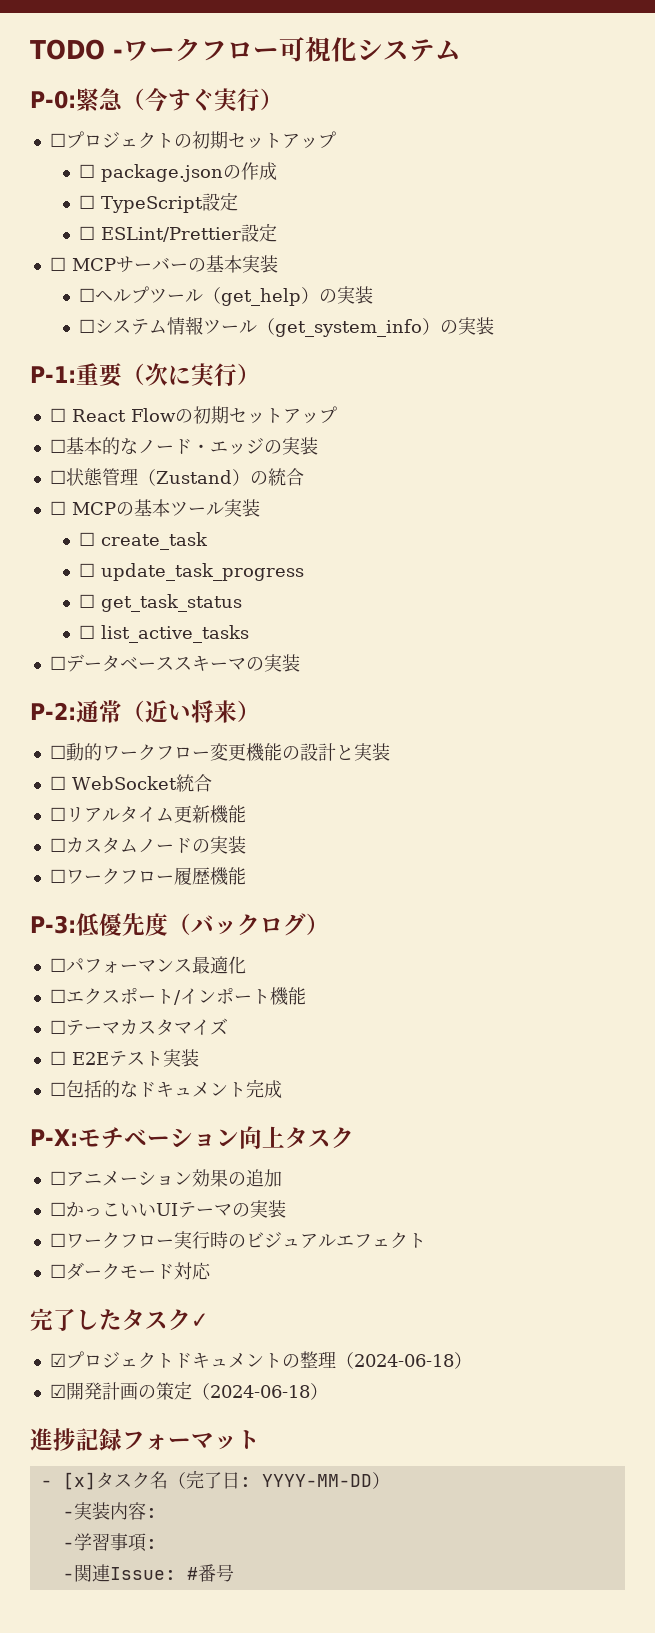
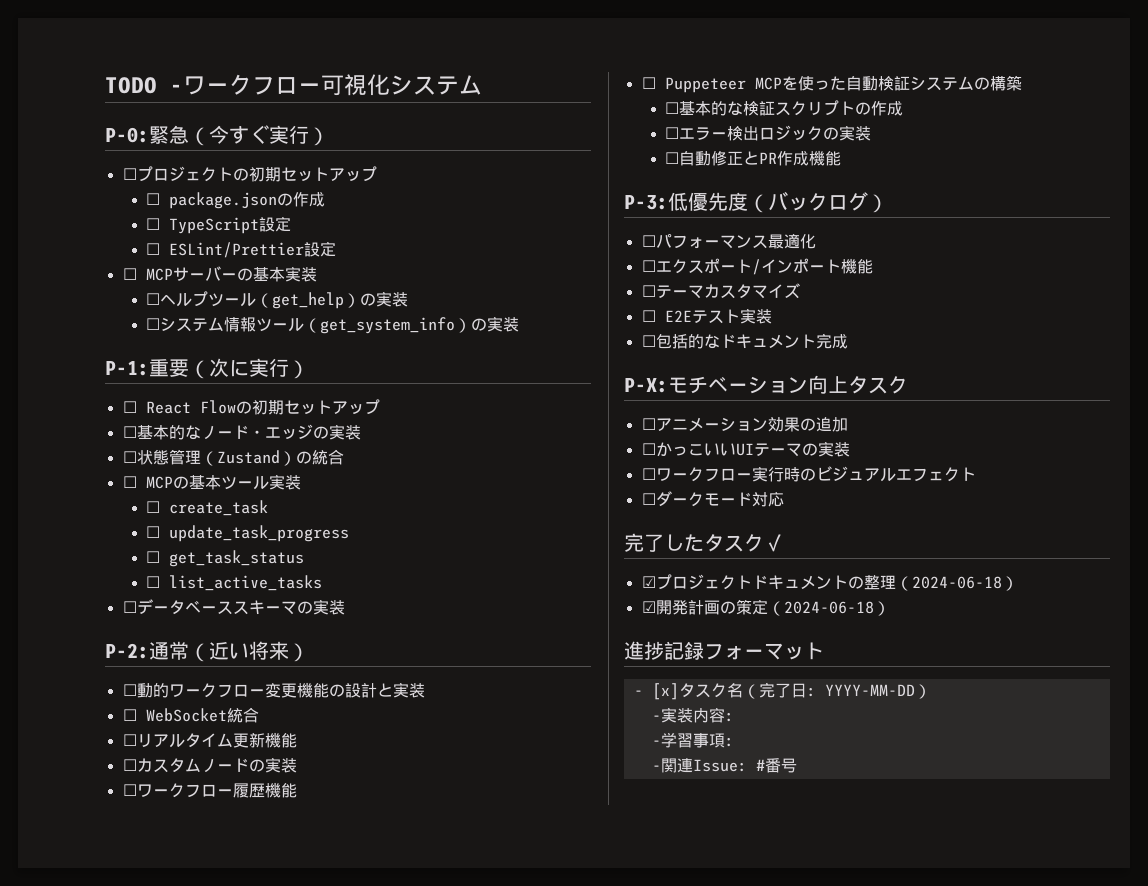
(246, 876) none -> [641,75,1022,93] [664,100,903,116] [664,125,871,141] [664,150,841,166] // ☐ Puppeteer MCPを使った自動検証システムの構築 // ☐基本的な検証スクリプトの作成 // ☐エラー検出ロジックの実装 // ☐自動修正とPR作成機能

